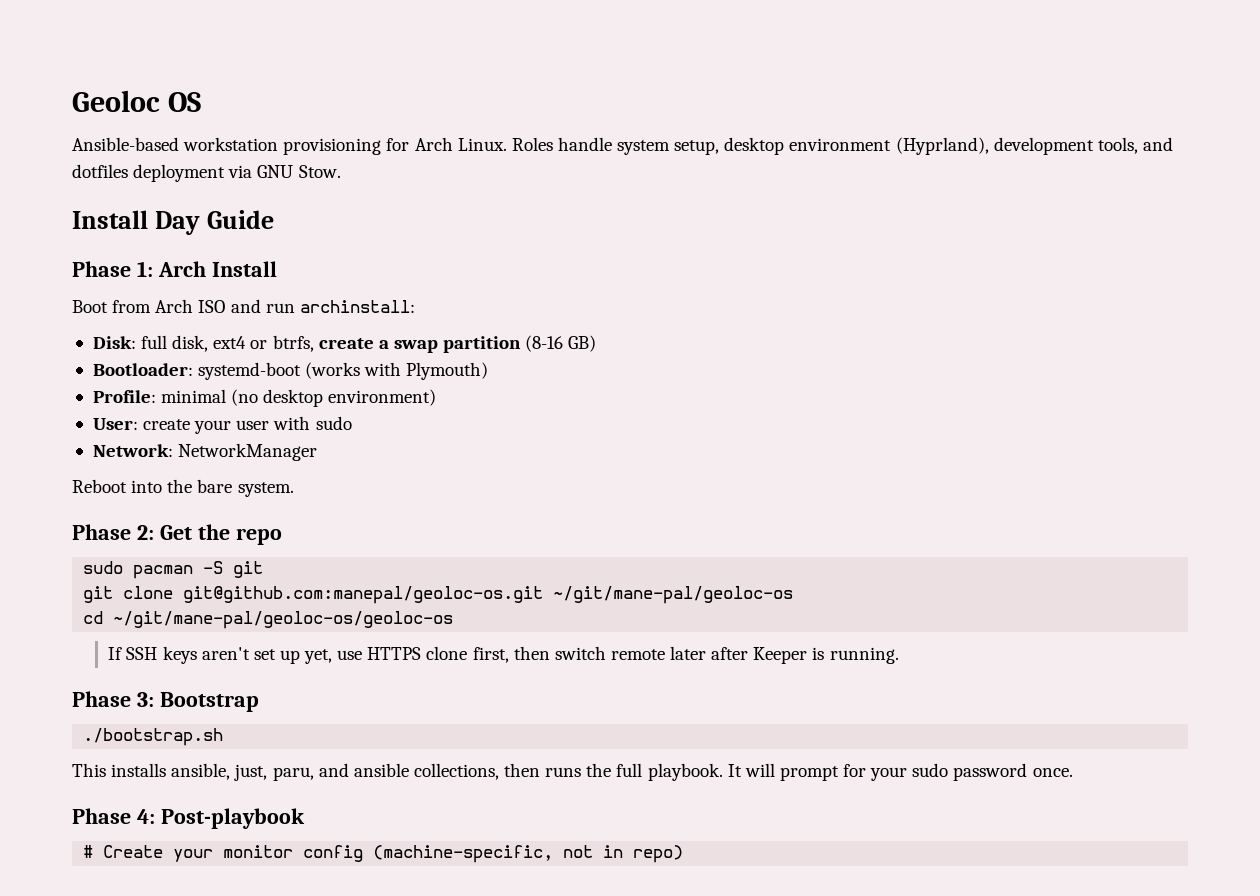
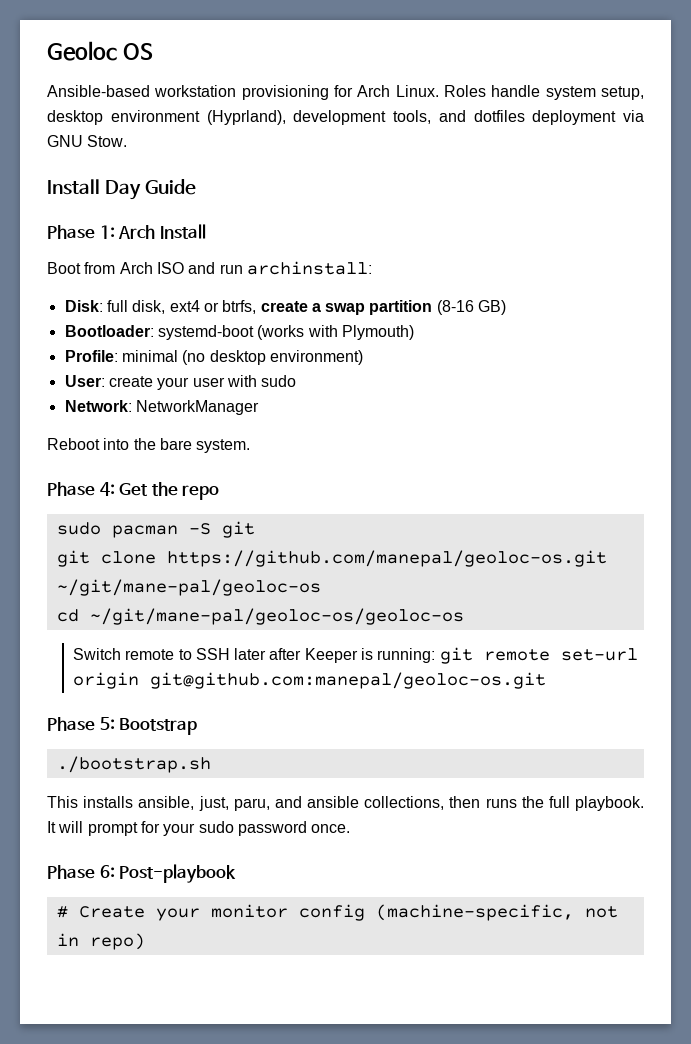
[136,525,154,540] 2: -> [99,482,115,496] 4:
[183,586,544,604] git@github.com:manepal/geoloc-os.git -> [166,550,607,567] https://github.com/manepal/geoloc-os.git
[108,646,899,664] [72,691,154,707] If SSH keys aren't set up yet, use HTTPS clone first, then switch remote later after Keeper is running. // Phase 3: -> [72,647,638,664] [72,672,546,689] [47,717,115,731] Switch remote to SSH later after Keeper is running: git remote set-url origin git@github.com:manepal/geoloc-os.git // Phase 5:
[136,809,155,824] 4: -> [99,865,115,878] 6:

